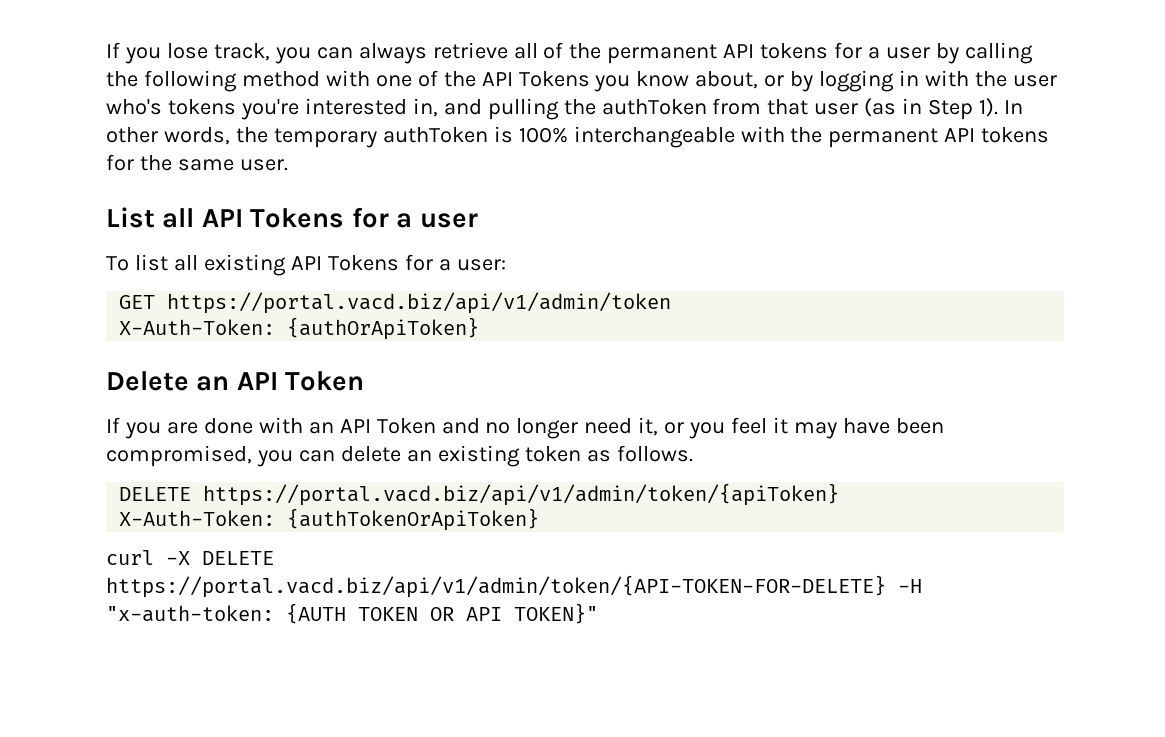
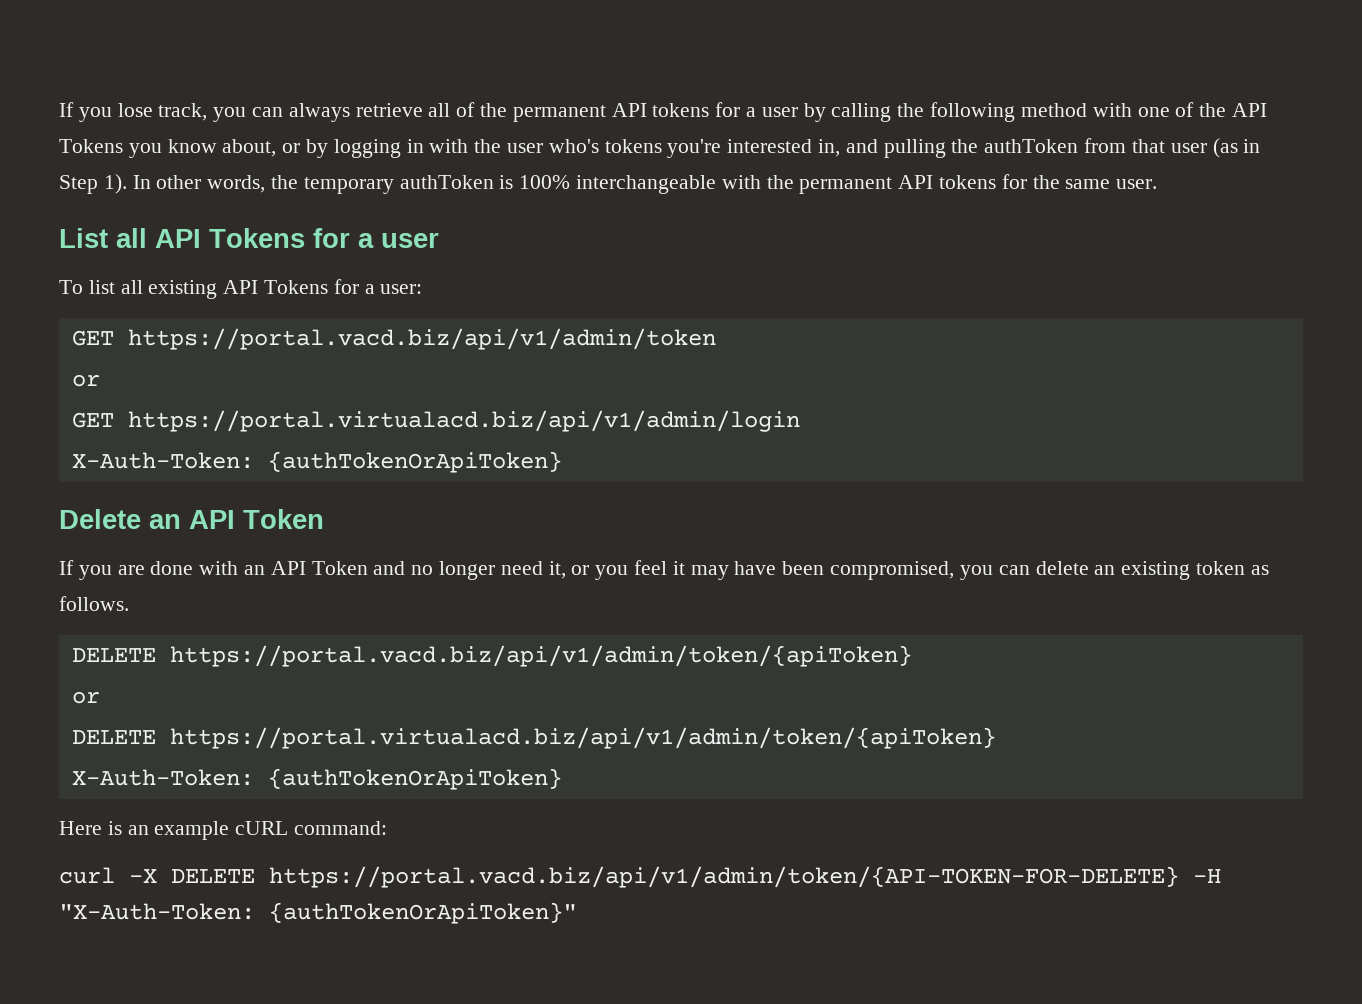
[119,317,480,340] // X-Auth-Token: {authOrApiToken} -> [71,374,100,387] [71,410,800,432] [71,451,562,473] // or // GET https://portal.virtualacd.biz/api/v1/admin/login // X-Auth-Token: {authTokenOrApiToken}
[119,508,540,531] // X-Auth-Token: {authTokenOrApiToken} -> [71,691,100,704] [71,727,996,749] [71,768,562,790] [59,821,388,840] // or // DELETE https://portal.virtualacd.biz/api/v1/admin/token/{apiToken} // X-Auth-Token: {authTokenOrApiToken} // Here is an example cURL command:
[106,603,598,624] "x-auth-token: {AUTH TOKEN OR API TOKEN}" -> [59,902,577,924] "X-Auth-Token: {authTokenOrApiToken}"

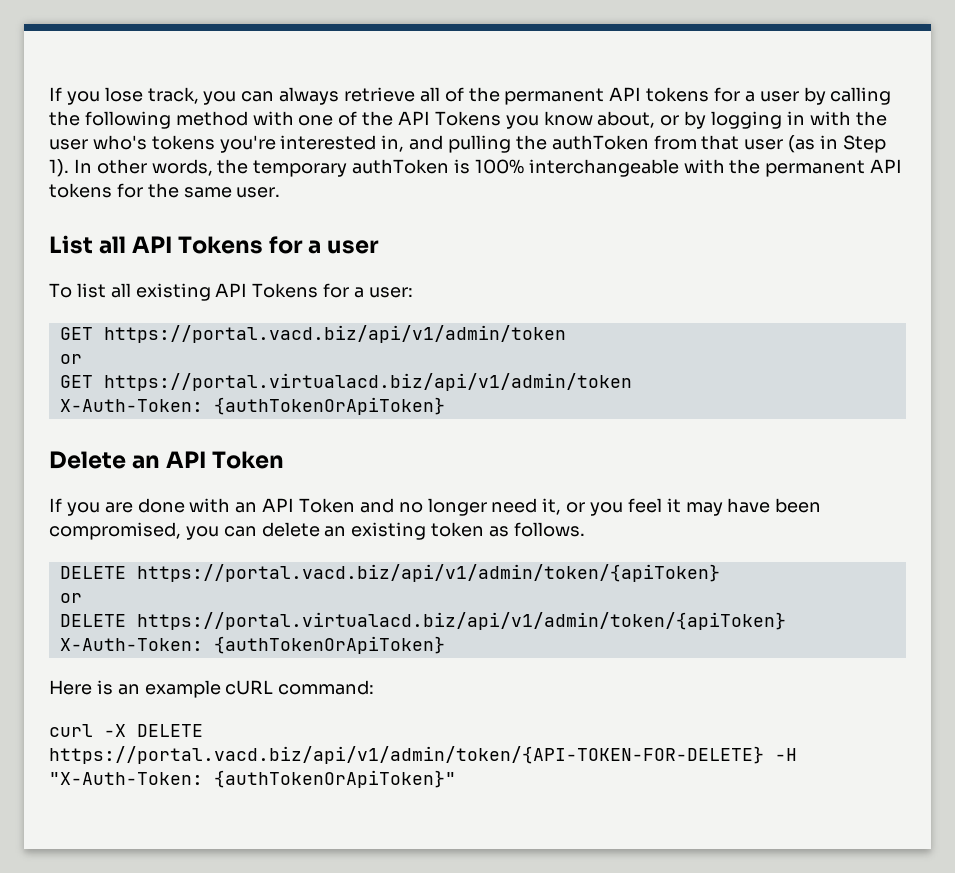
[127,410,800,432] https://portal.virtualacd.biz/api/v1/admin/login -> [103,373,632,391] https://portal.virtualacd.biz/api/v1/admin/token

